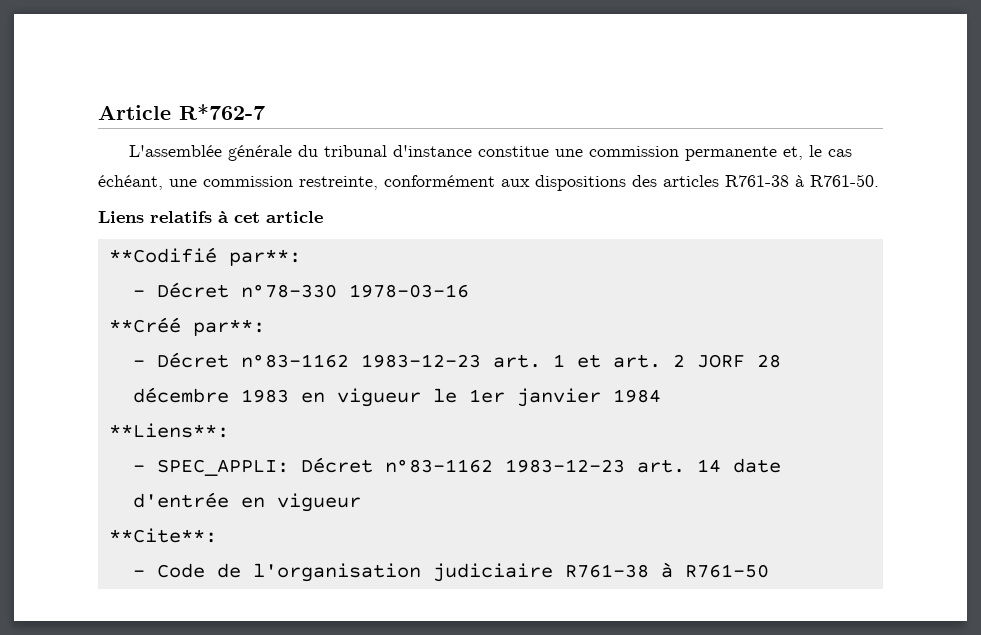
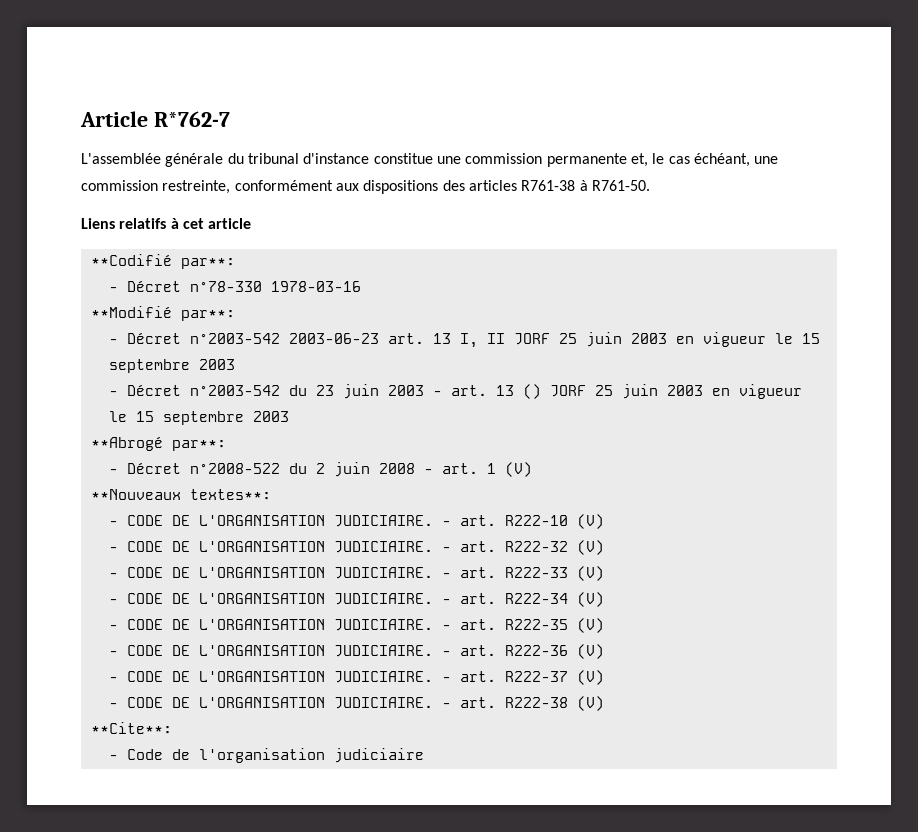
[108,317,265,336] [132,352,781,368] [132,387,661,407] [108,423,229,438] [132,457,781,476] [132,492,361,512] **Créé par**: // - Décret n°83-1162 1983-12-23 art. 1 et art. 2 JORF 28 décembre 1983 en vigueur le 1er janvier 1984 // **Liens**: // - SPEC_APPLI: Décret n°83-1162 1983-12-23 art. 14 date d'entrée en vigueur -> [90,306,235,321] [108,332,820,348] [108,359,235,373] [108,384,802,399] [108,411,289,425] [90,436,226,451] [108,462,532,477] [90,489,271,500] [108,514,604,529] [108,540,604,555] [108,566,604,581] [108,592,604,607] [108,618,604,633] [108,644,604,659] [108,670,604,685] [108,696,604,711] **Modifié par**: // - Décret n°2003-542 2003-06-23 art. 13 I, II JORF 25 juin 2003 en vigueur le 15 septembre 2003 // - Décret n°2003-542 du 23 juin 2003 - art. 13 () JORF 25 juin 2003 en vigueur le 15 septembre 2003 // **Abrogé par**: // - Décret n°2008-522 du 2 juin 2008 - art. 1 (V) // **Nouveaux textes**: // - CODE DE L'ORGANISATION JUDICIAIRE. - art. R222-10 (V) // - CODE DE L'ORGANISATION JUDICIAIRE. - art. R222-32 (V) // - CODE DE L'ORGANISATION JUDICIAIRE. - art. R222-33 (V) // - CODE DE L'ORGANISATION JUDICIAIRE. - art. R222-34 (V) // - CODE DE L'ORGANISATION JUDICIAIRE. - art. R222-35 (V) // - CODE DE L'ORGANISATION JUDICIAIRE. - art. R222-36 (V) // - CODE DE L'ORGANISATION JUDICIAIRE. - art. R222-37 (V) // - CODE DE L'ORGANISATION JUDICIAIRE. - art. R222-38 (V)
[564,562,769,578] R761-38 à R761-50 -> (424, 755) none

